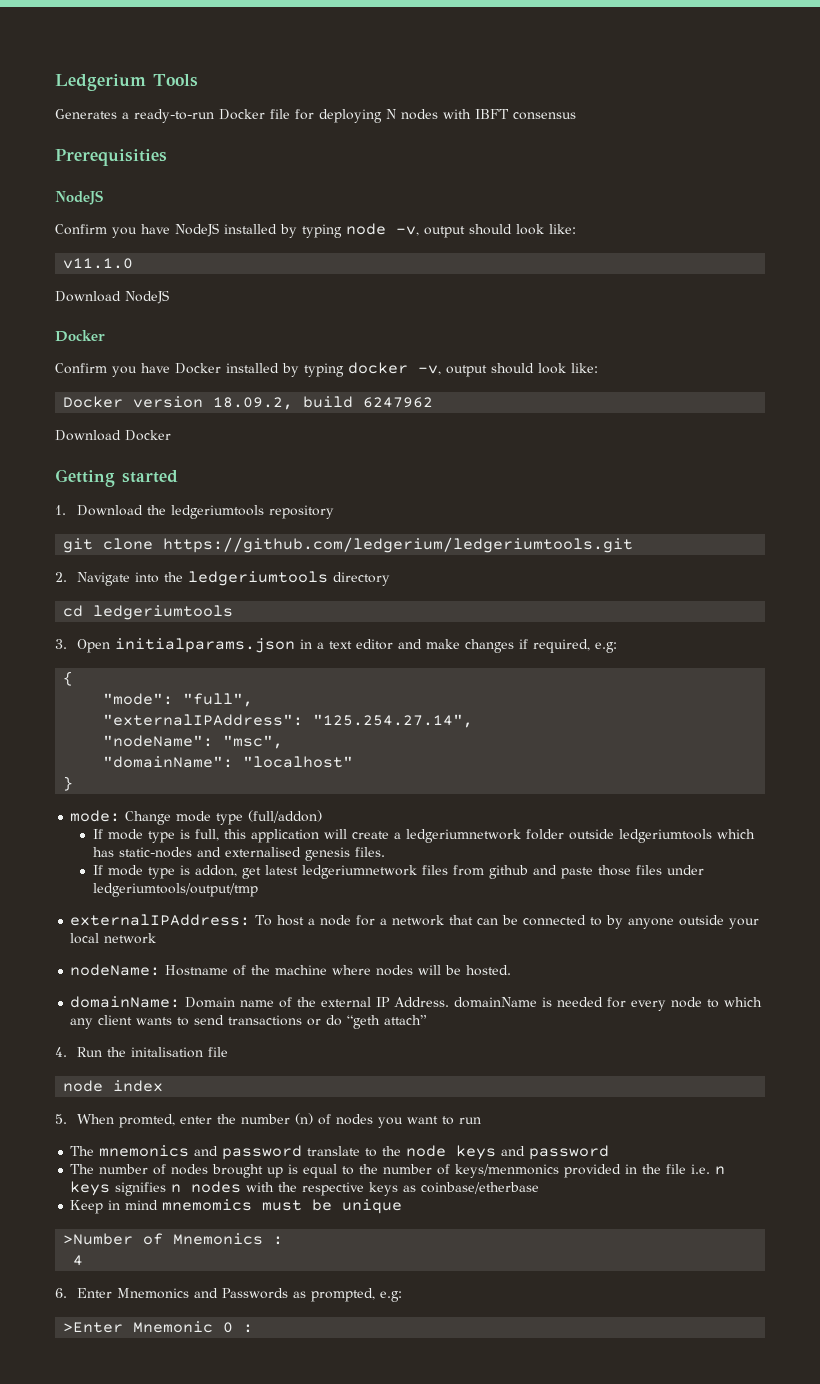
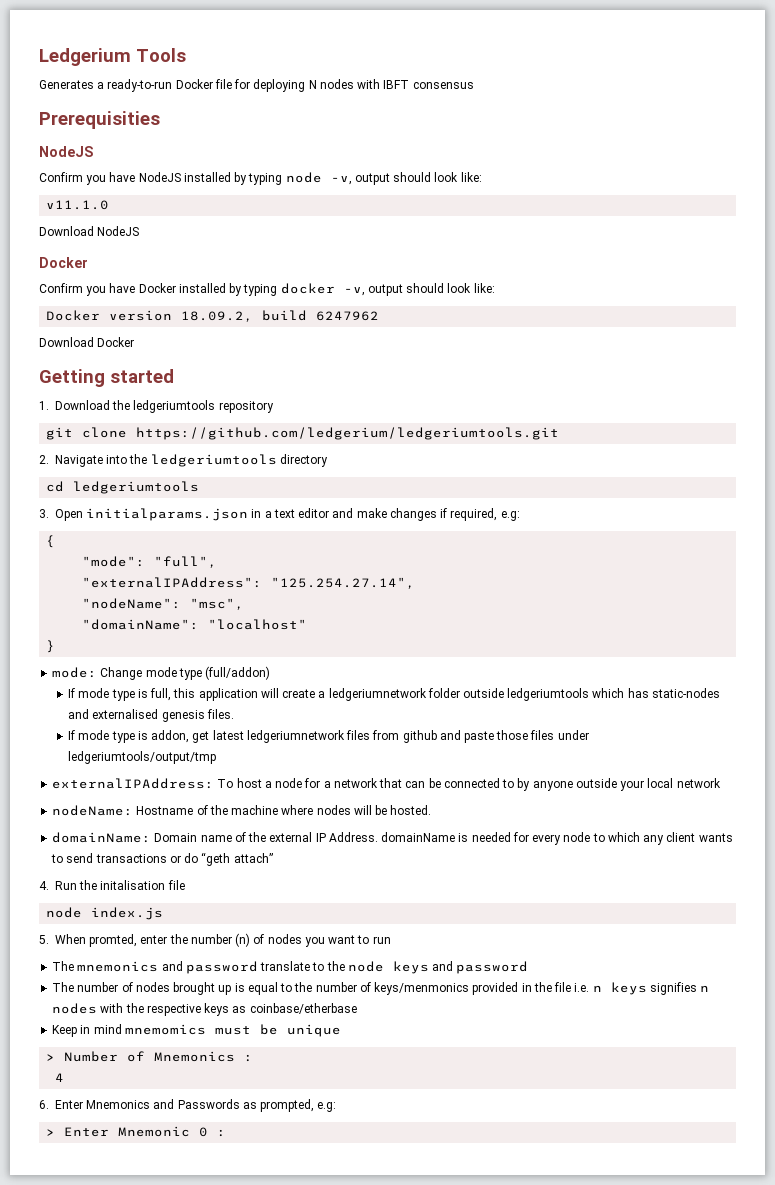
[113,1080,164,1092] index -> [91,907,164,920] index.js
[63,1233,134,1245] >Number -> [46,1051,119,1062] > Number
[63,1322,124,1333] >Enter -> [46,1127,110,1137] > Enter

